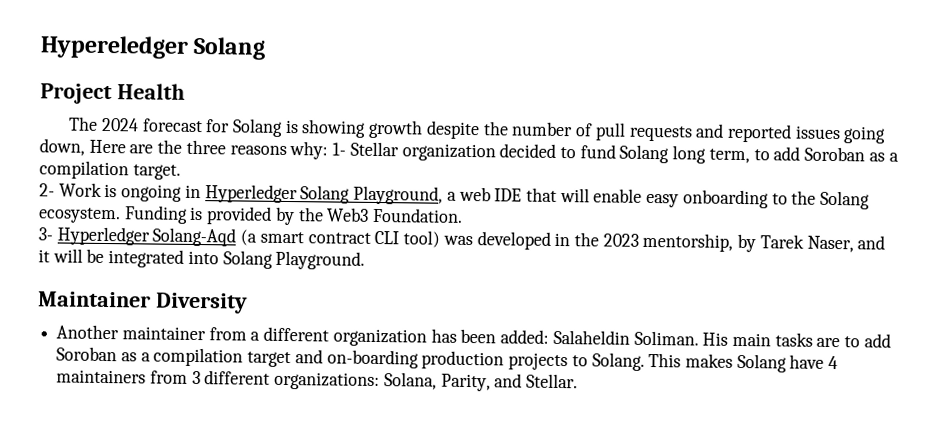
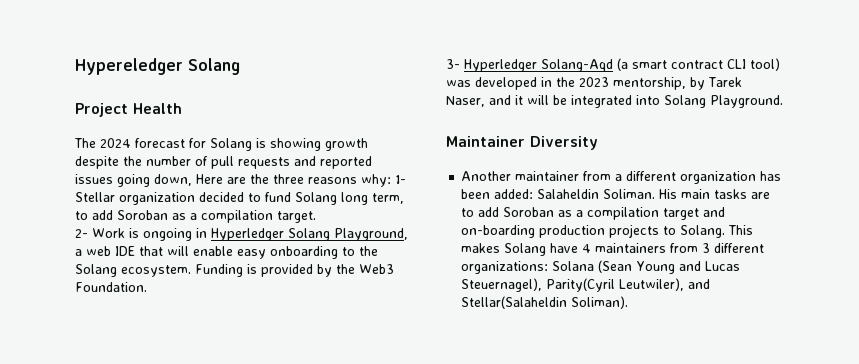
[383,372,579,392] Solana, Parity, and Stellar. -> [552,260,741,274] [461,278,711,292] [461,296,629,309] Solana (Sean Young and Lucas Steuernagel), Parity(Cyril Leutwiler), and Stellar(Salaheldin Soliman).

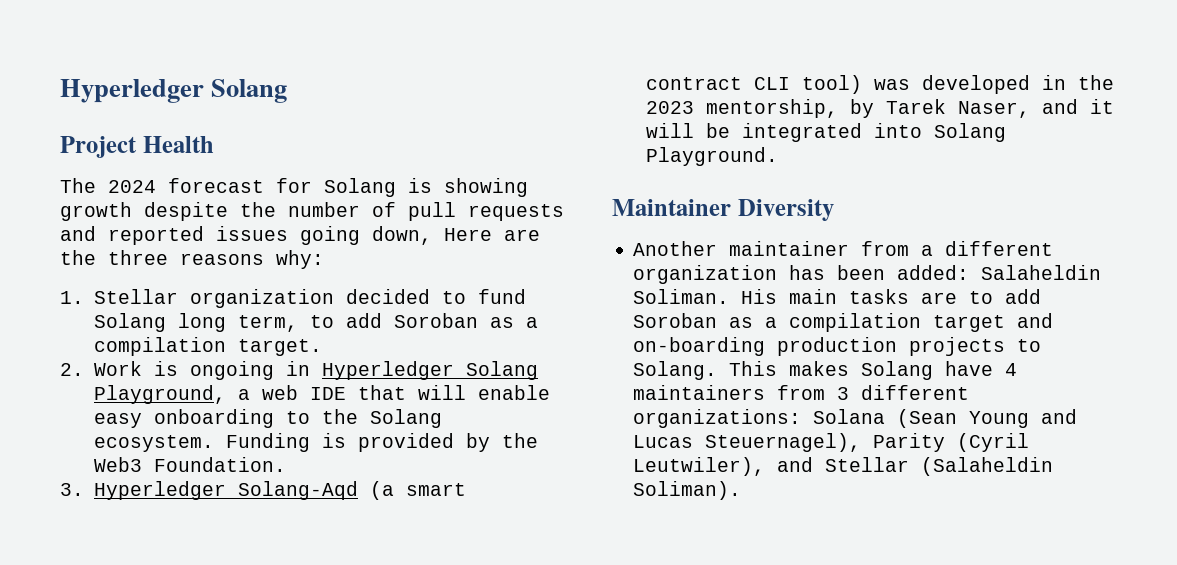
[75,58,183,75] Hypereledger -> [60,79,204,103] Hyperledger
[395,175,406,184] 1- -> [60,291,84,304] // 1.
[75,229,88,238] 2- -> [60,363,84,376] 2.
[446,59,460,69] 3- -> [60,483,84,496] 3.
[546,278,711,292] [461,296,568,309] Parity(Cyril Leutwiler), and Stellar(Salaheldin -> [873,433,1030,452] [633,457,1054,476] Parity (Cyril Leutwiler), and Stellar (Salaheldin

